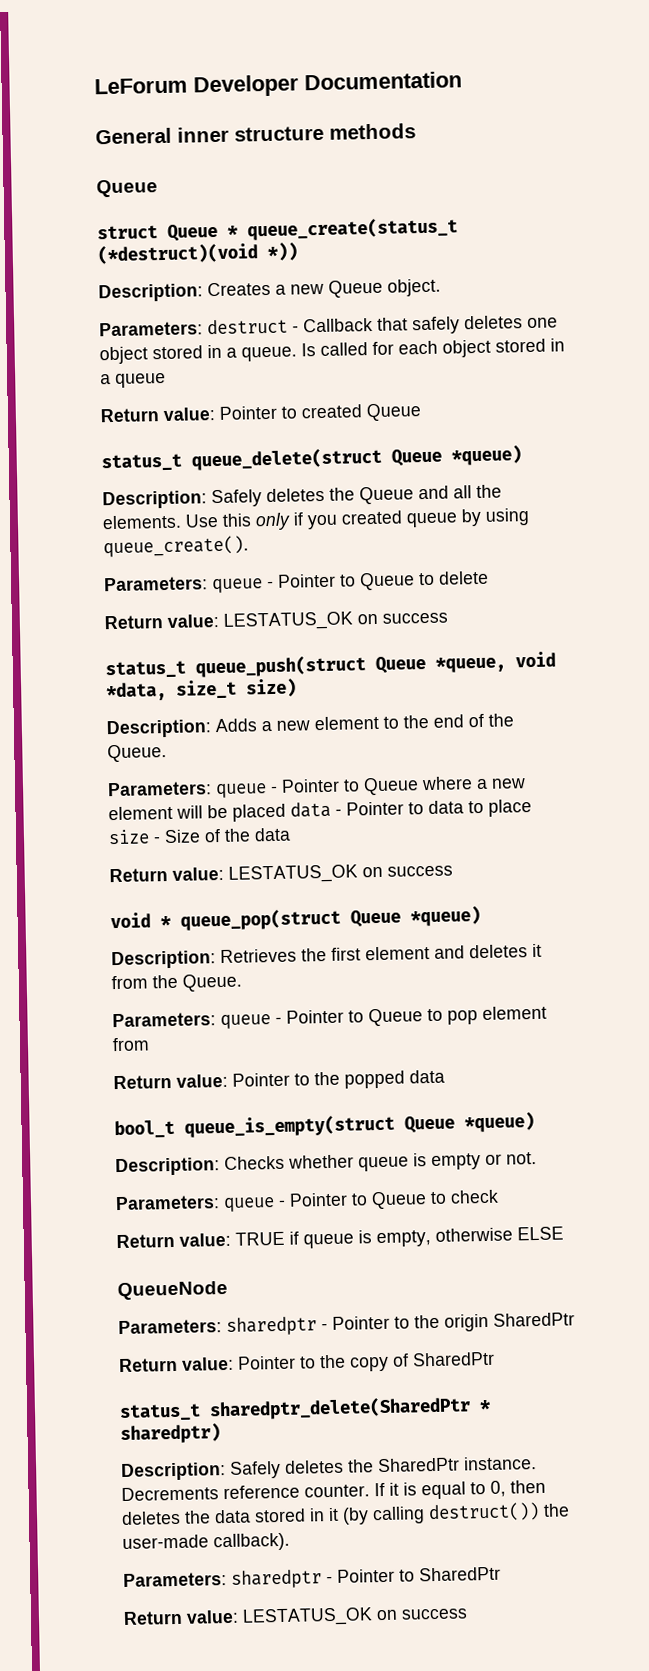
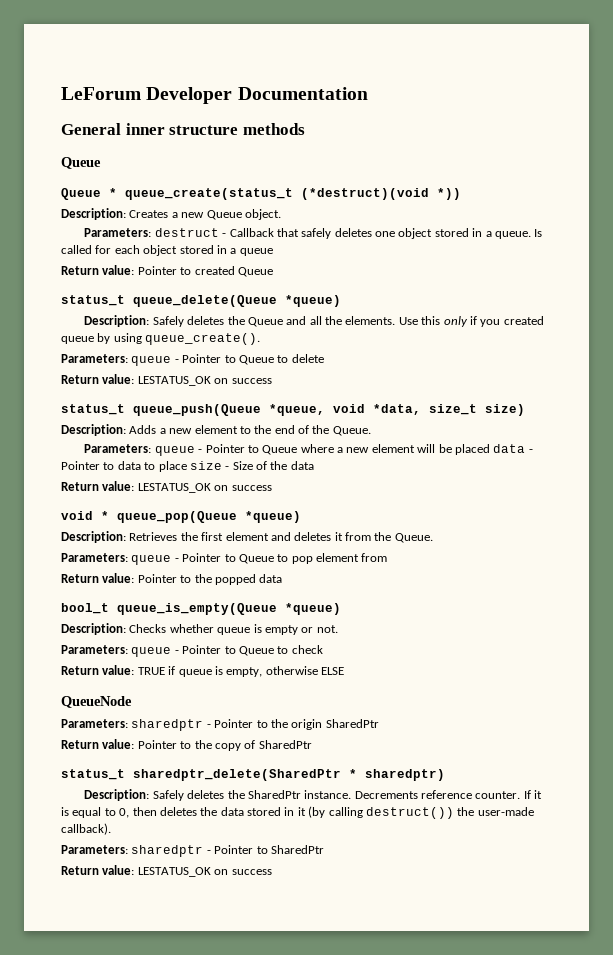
[97,225,158,240] struct -> (101, 163) none
[191,447,442,471] queue_delete(struct Queue -> [133,295,277,307] queue_delete(Queue
[195,655,426,678] queue_push(struct Queue -> [133,404,261,416] queue_push(Queue
[180,908,401,931] queue_pop(struct Queue -> [117,511,237,523] queue_pop(Queue
[184,1114,455,1138] queue_is_empty(struct Queue -> [117,603,277,615] queue_is_empty(Queue

